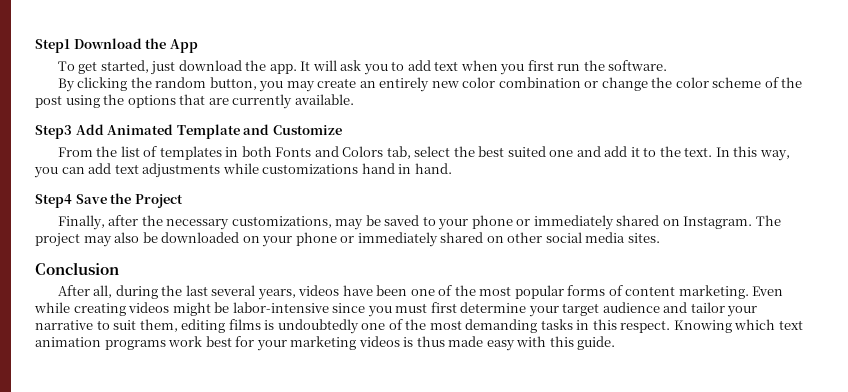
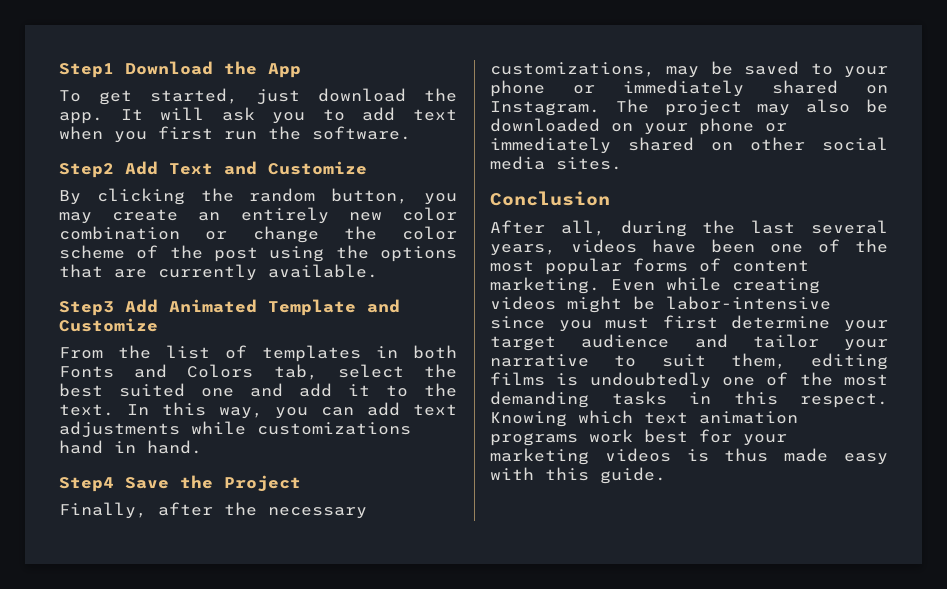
(668, 65) none -> [59,161,367,178] // Step2 Add Text and Customize

